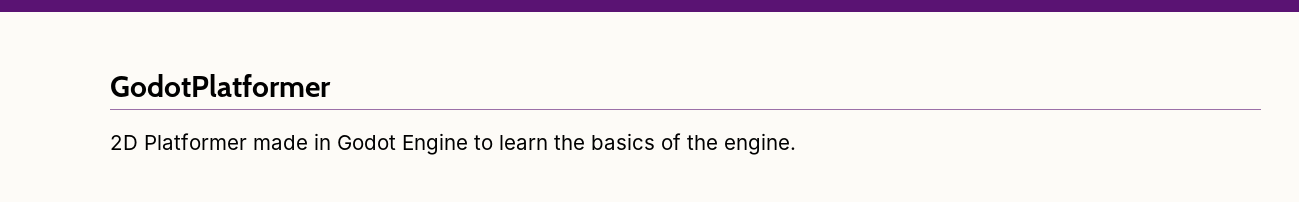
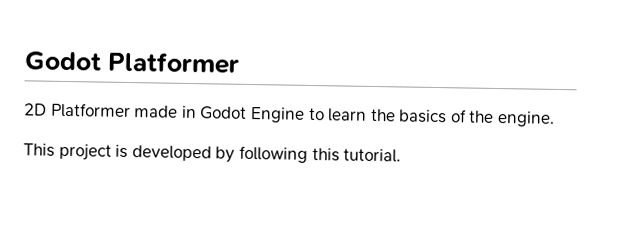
[110,74,331,97] GodotPlatformer -> [24,51,241,74] Godot Platformer
(796, 144) none -> [23,143,402,163] // This project is developed by following this tutorial.

